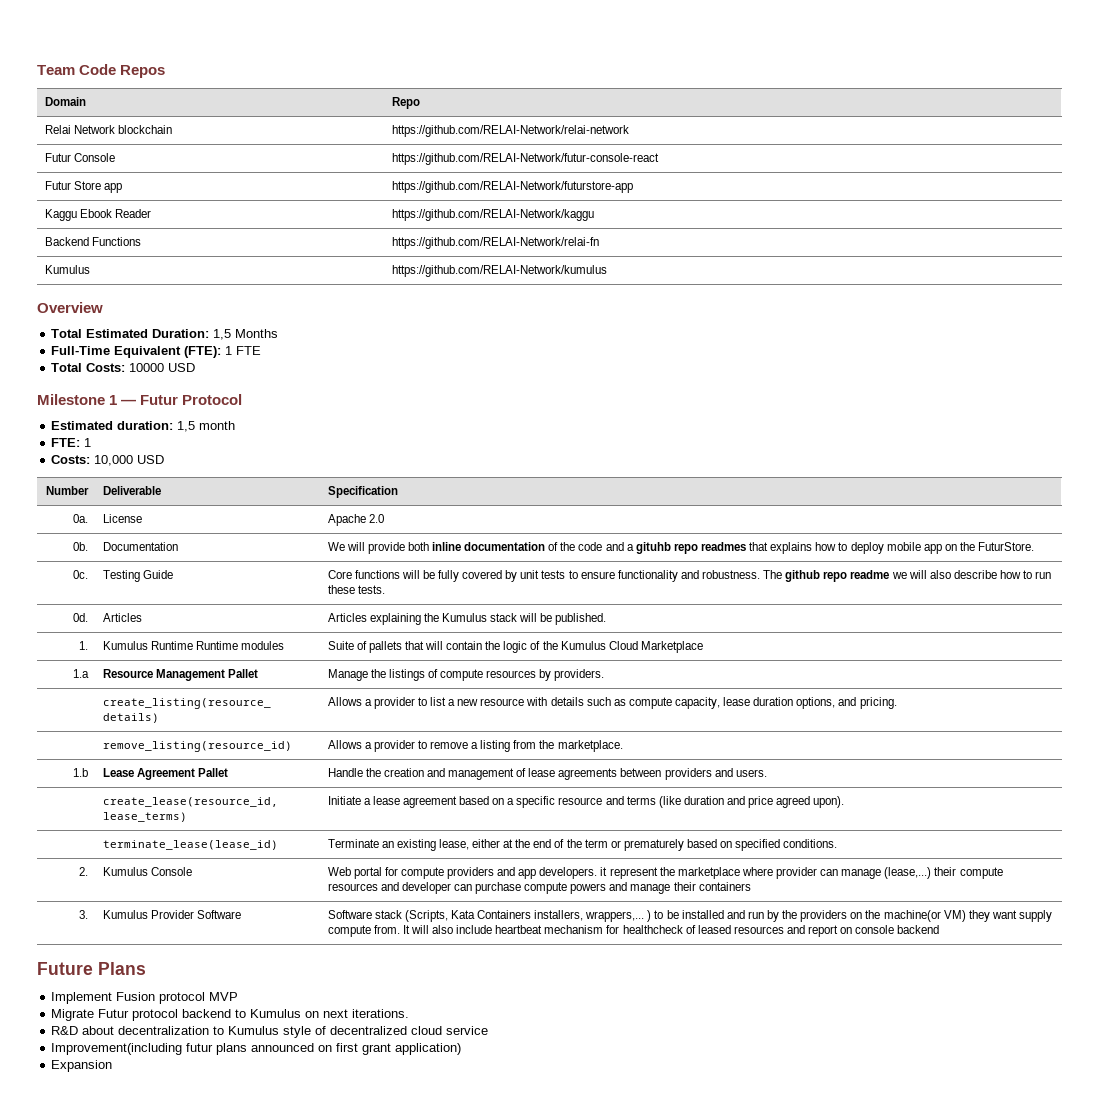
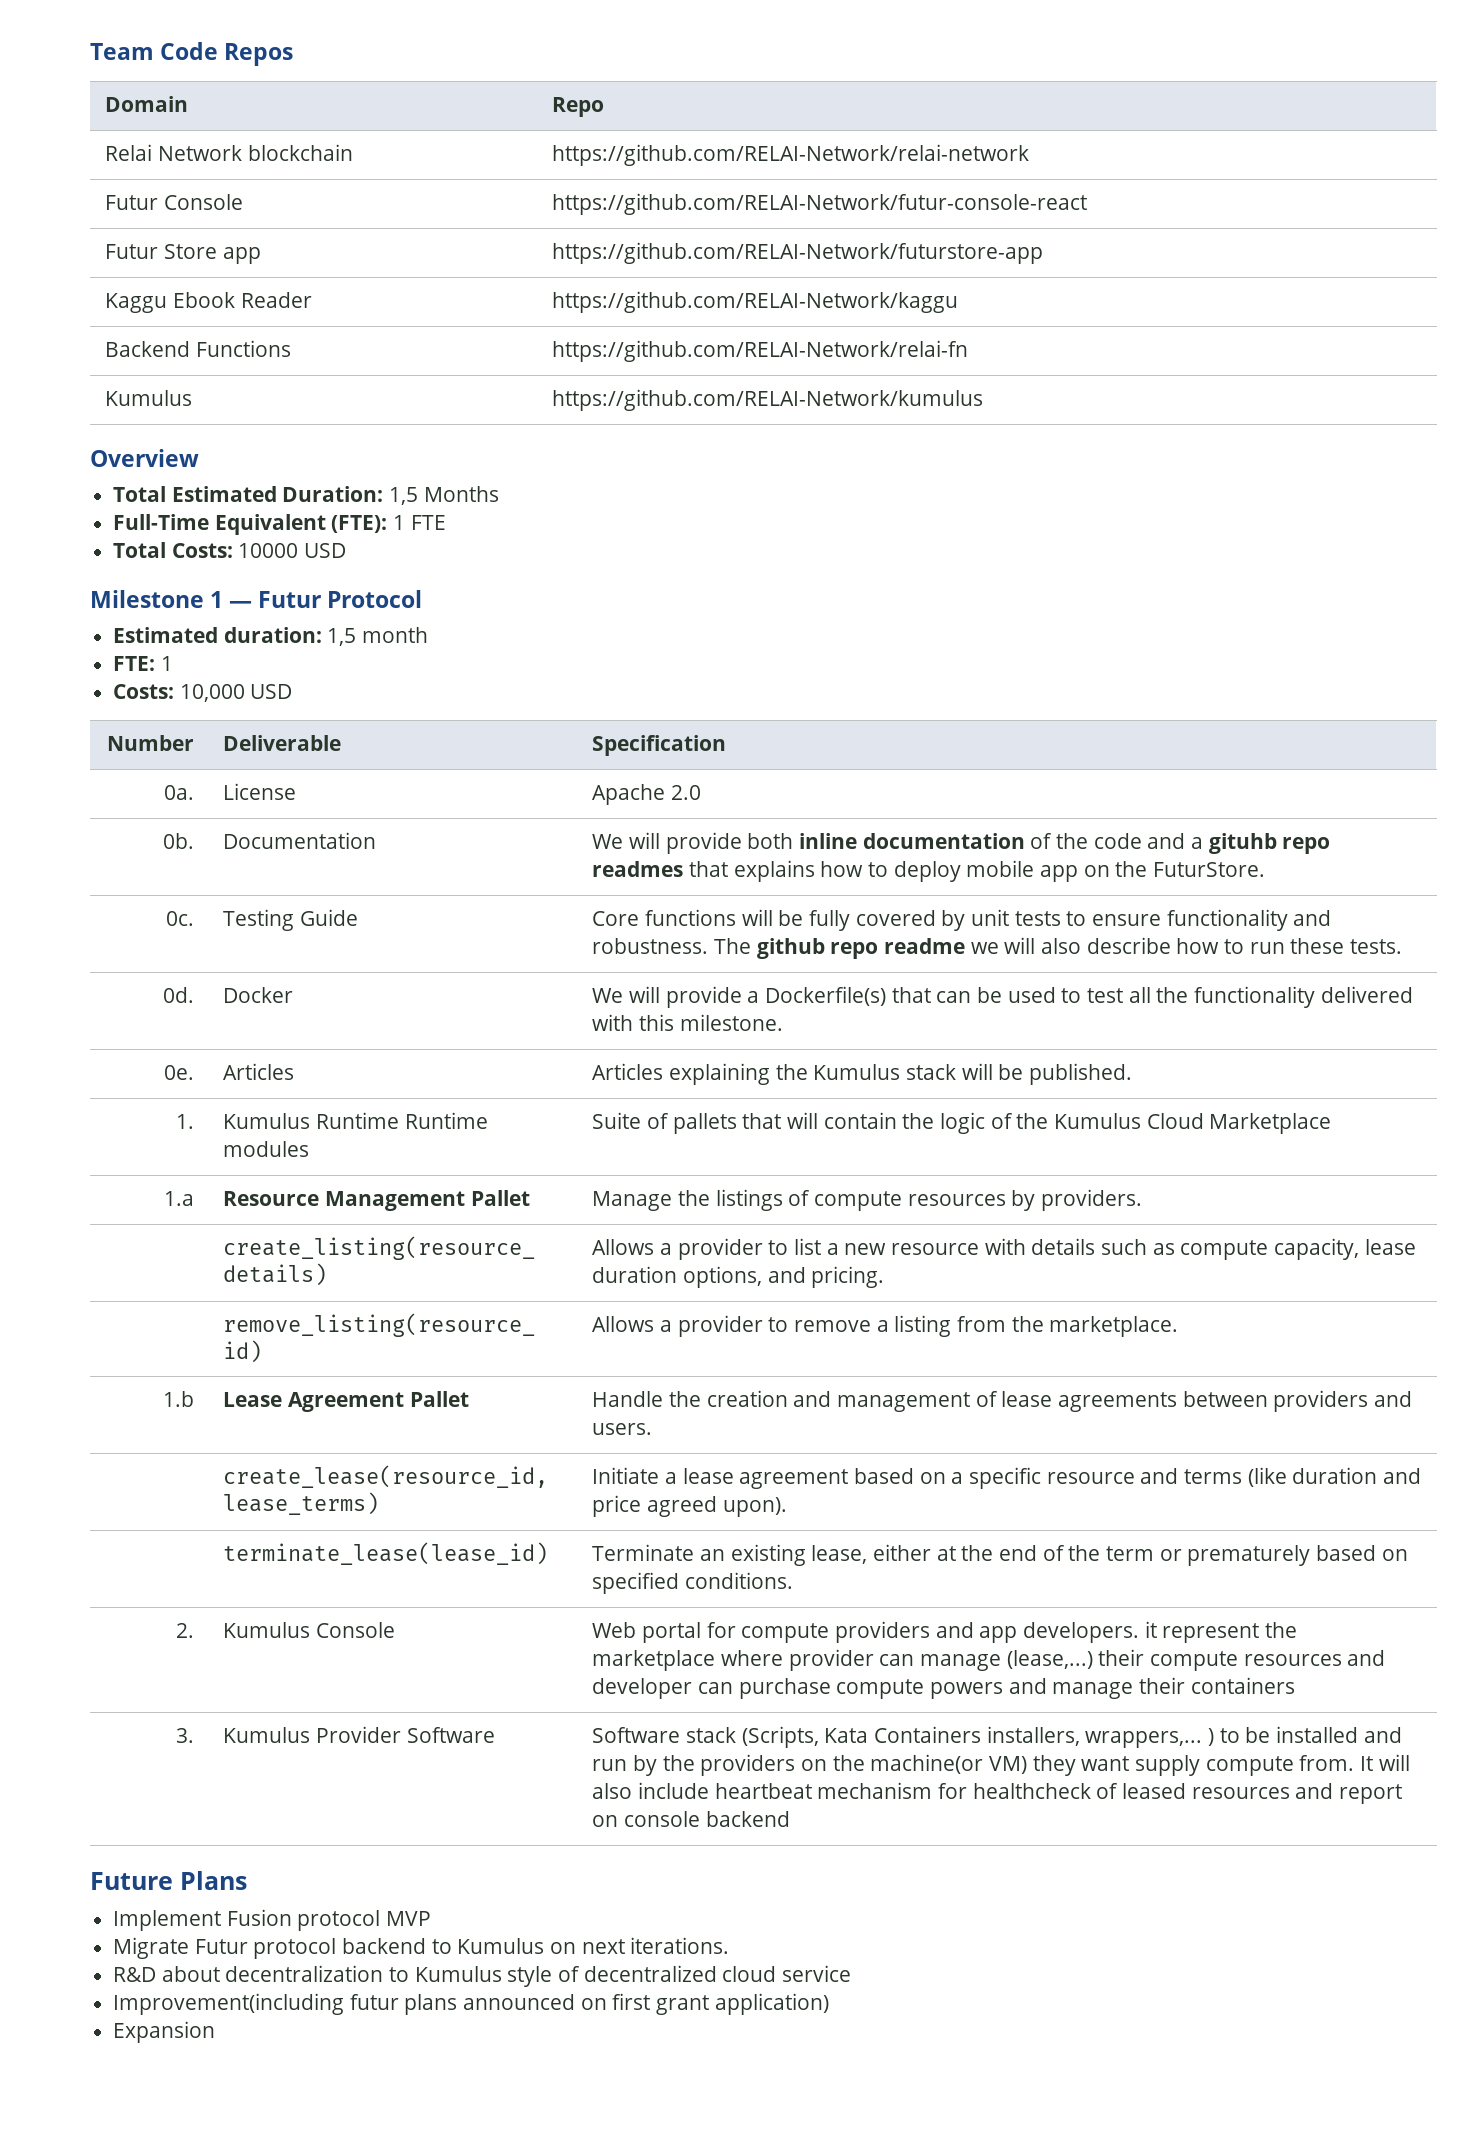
(89, 617) none -> [223,987,294,1003] [592,986,1413,1008] [592,1014,783,1031] [163,1065,194,1080] | Docker | We will provide a Dockerfile(s) that can be used to test all the functionality delivered with this milestone. // 0e.

